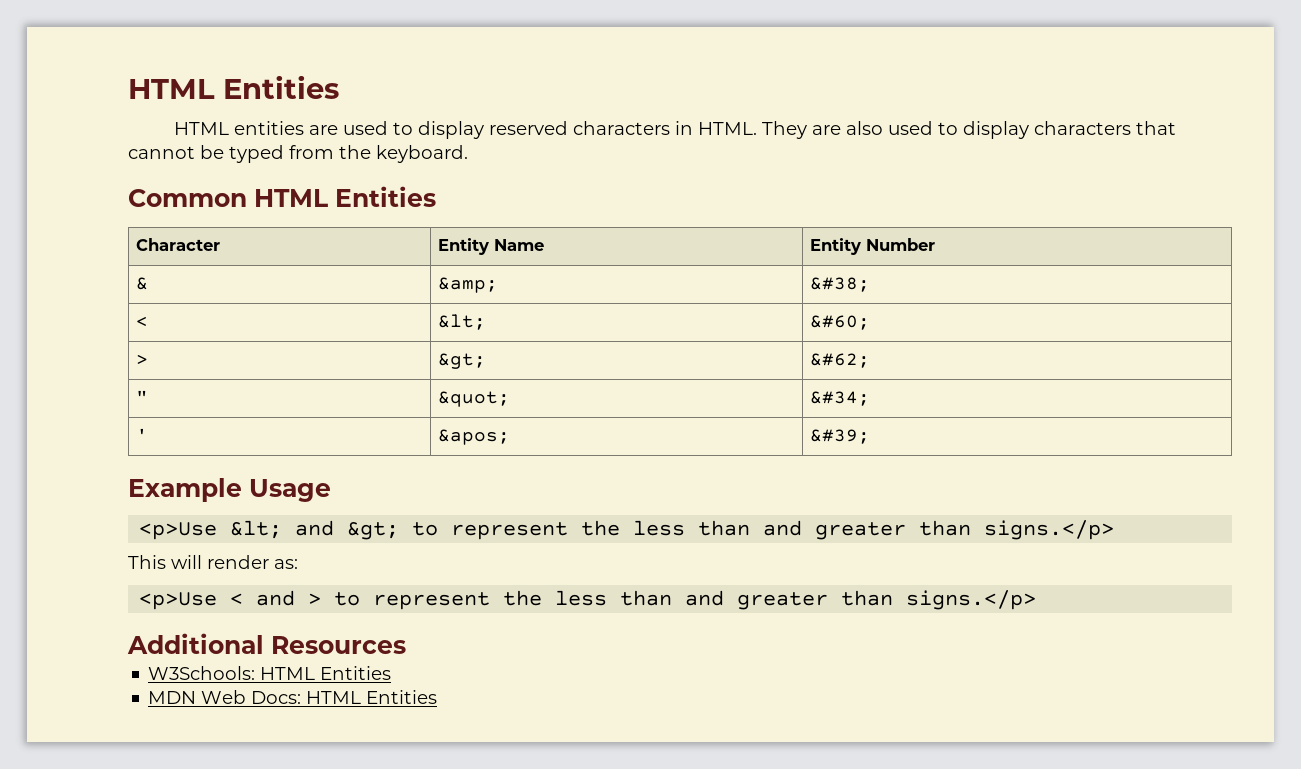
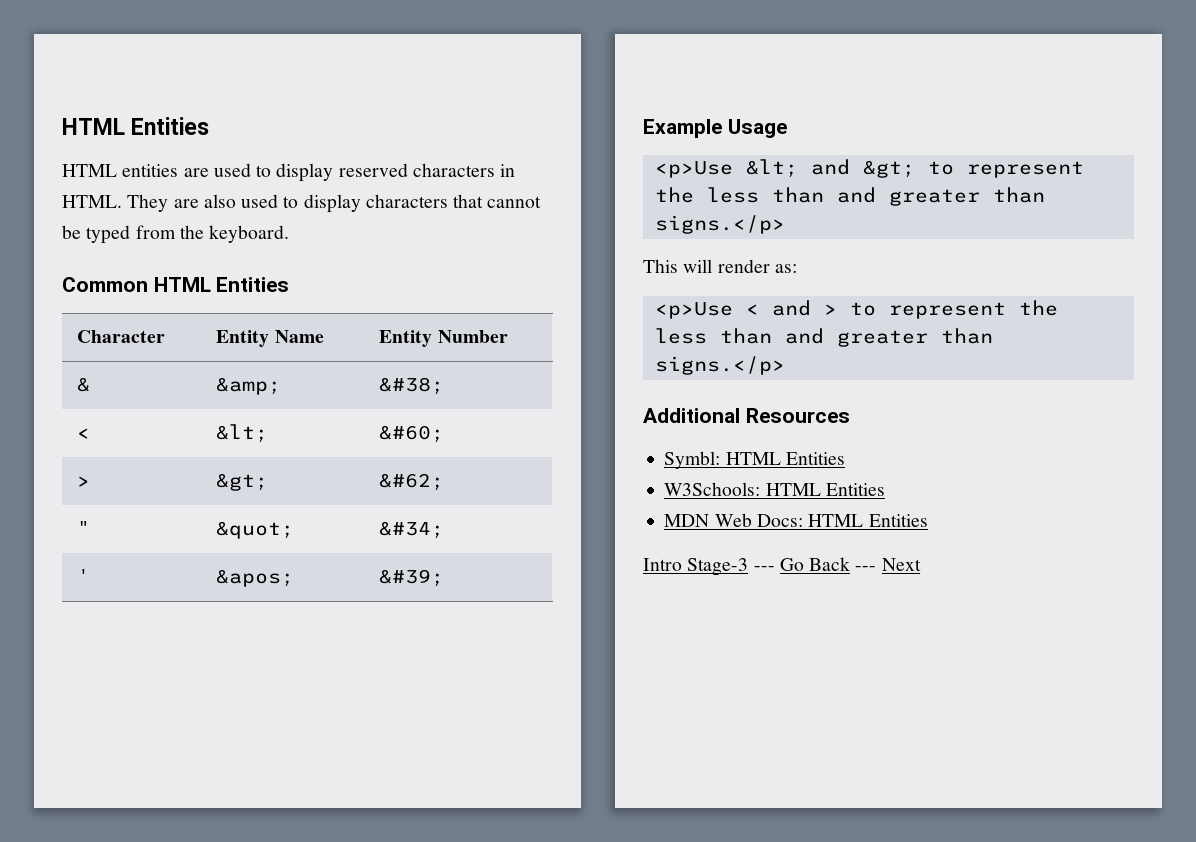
(406, 645) none -> [664,451,845,469] // Symbl: HTML Entities
(438, 697) none -> [643,557,921,576] // Intro Stage-3 --- Go Back --- Next

